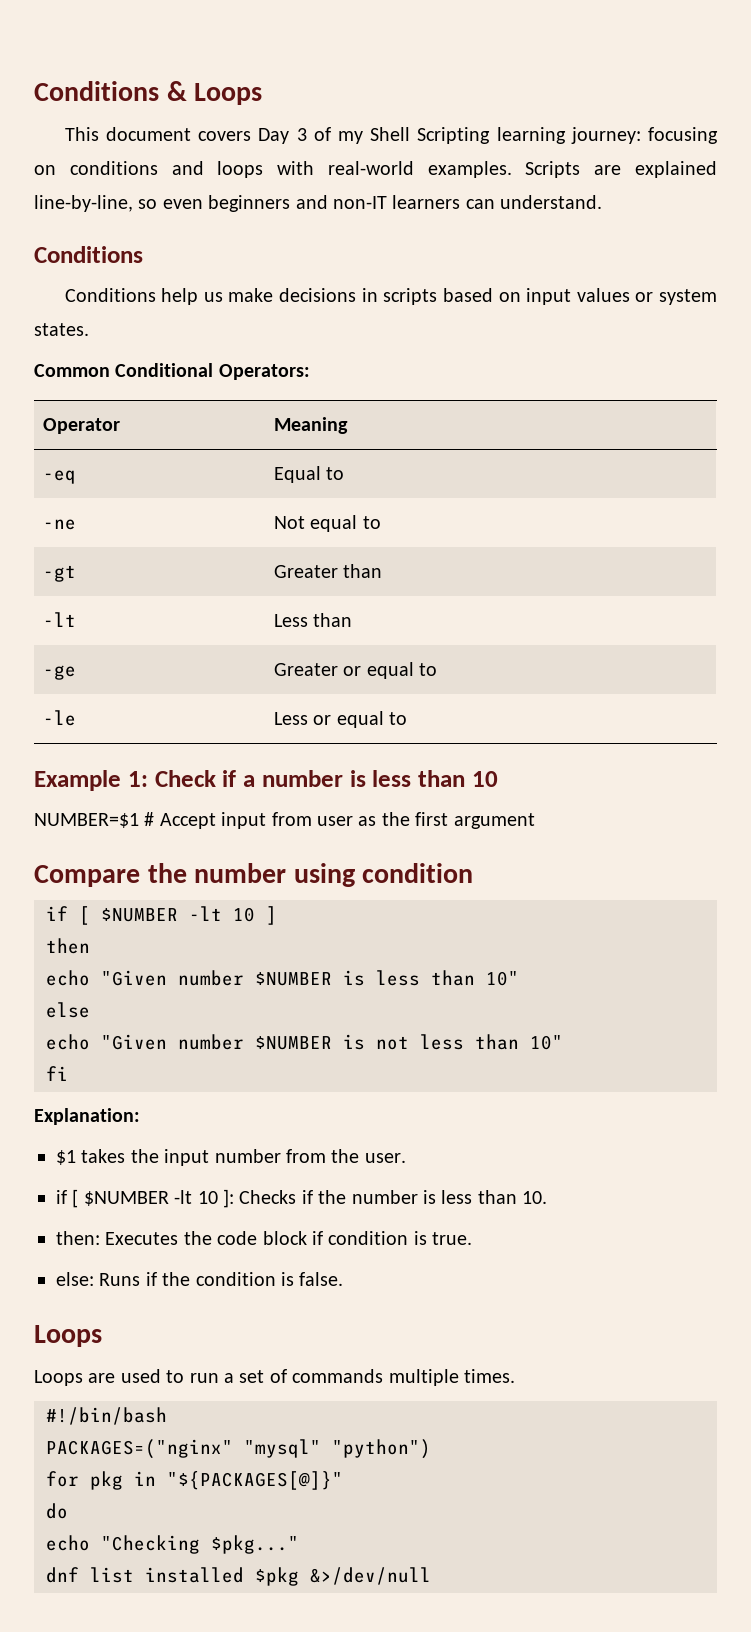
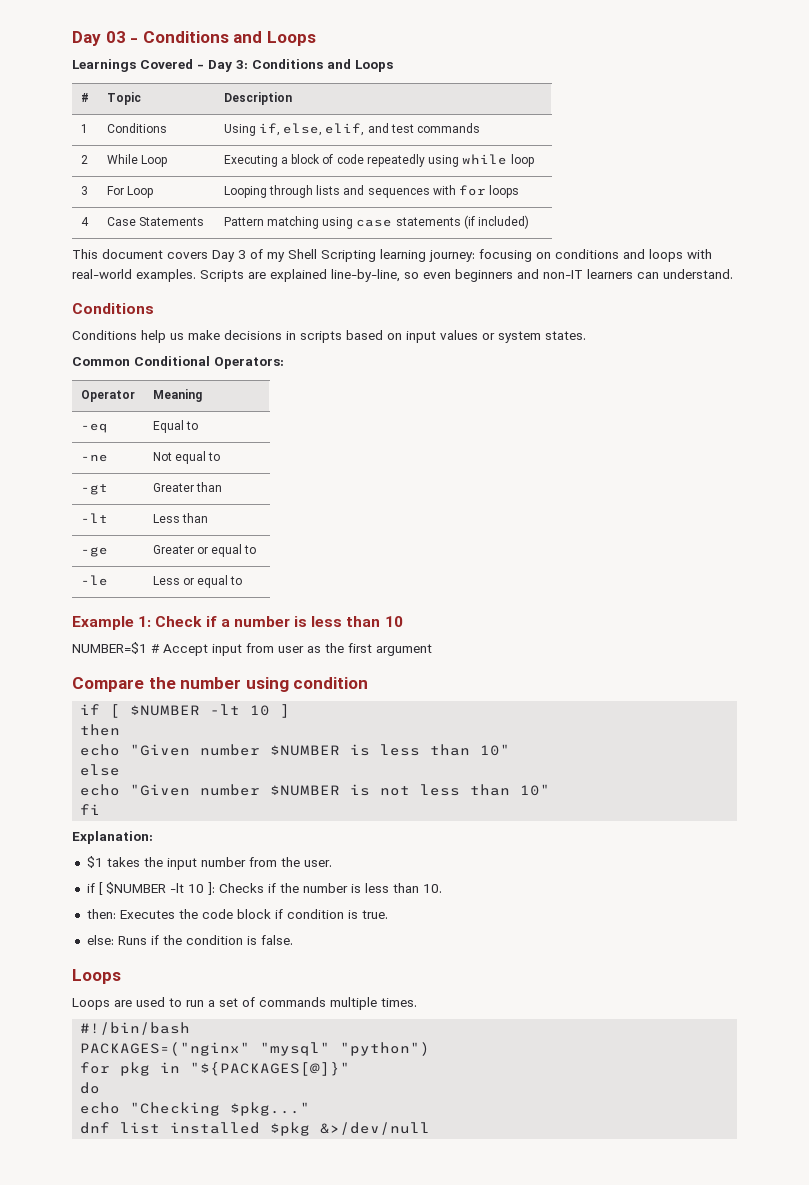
[34,81,263,105] Conditions & Loops -> [72,31,316,46] [72,59,393,72] [80,93,89,102] [106,92,141,105] [223,92,292,105] [80,124,88,133] [106,123,167,133] [223,123,481,136] [80,155,88,164] [106,154,167,167] [223,154,534,167] [80,186,88,195] [106,186,153,198] [223,185,520,198] [80,217,89,226] [106,217,204,226] [223,215,530,229] Day 03 - Conditions and Loops // Learnings Covered - Day 3: Conditions and Loops // # | Topic | Description // 1 | Conditions | Using if, else, elif, and test commands // 2 | While Loop | Executing a block of code repeatedly using while loop // 3 | For Loop | Looping through lists and sequences with for loops // 4 | Case Statements | Pattern matching using case statements (if included)

